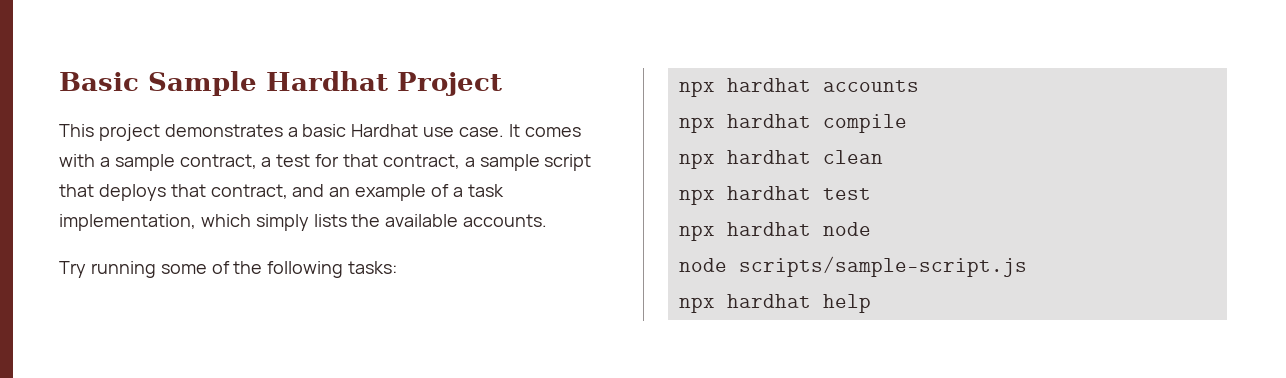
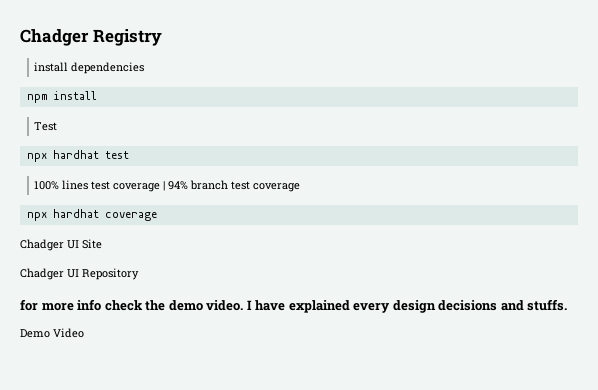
[59,71,502,96] [59,124,581,141] [59,154,592,171] [59,184,504,201] [59,214,548,231] [59,261,398,278] [678,78,919,97] [678,114,907,133] [678,150,883,169] [678,186,871,205] [678,222,871,241] [678,256,1027,277] [678,294,871,313] Basic Sample Hardhat Project // This project demonstrates a basic Hardhat use case. It comes with a sample contract, a test for that contract, a sample script that deploys that contract, and an example of a task implementation, which simply lists the available accounts. // Try running some of the following tasks: // npx hardhat accounts // npx hardhat compile // npx hardhat clean // npx hardhat test // npx hardhat node // node scripts/sample-script.js // npx hardhat help -> [20,29,162,46] [34,62,145,74] [26,91,97,103] [34,122,58,131] [26,150,129,162] [34,180,301,192] [26,209,157,221] [20,239,102,251] [20,268,139,280] [20,299,568,313] [20,328,84,338] Chadger Registry // install dependencies // npm install // Test // npx hardhat test // 100% lines test coverage | 94% branch test coverage // npx hardhat coverage // Chadger UI Site // Chadger UI Repository // for more info check the demo video. I have explained every design decisions and stuffs. // Demo Video

